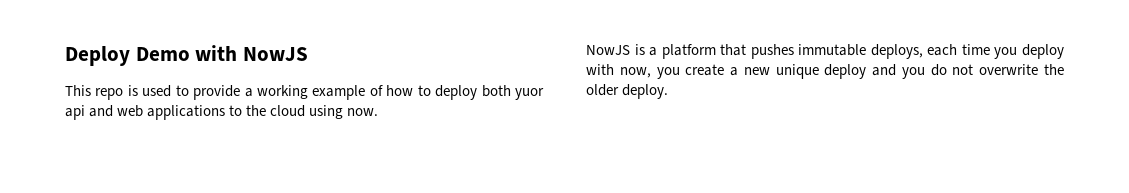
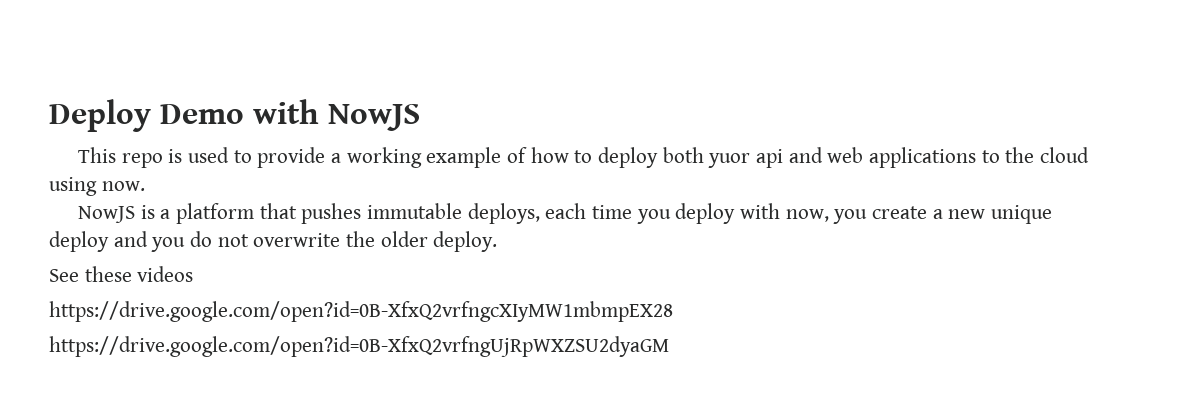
(669, 91) none -> [49,266,194,282] [49,301,673,322] [49,336,669,357] // See these videos // https://drive.google.com/open?id=0B-XfxQ2vrfngcXIyMW1mbmpEX28 // https://drive.google.com/open?id=0B-XfxQ2vrfngUjRpWXZSU2dyaGM

